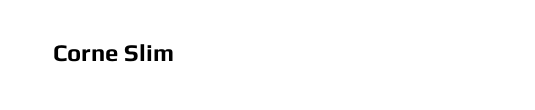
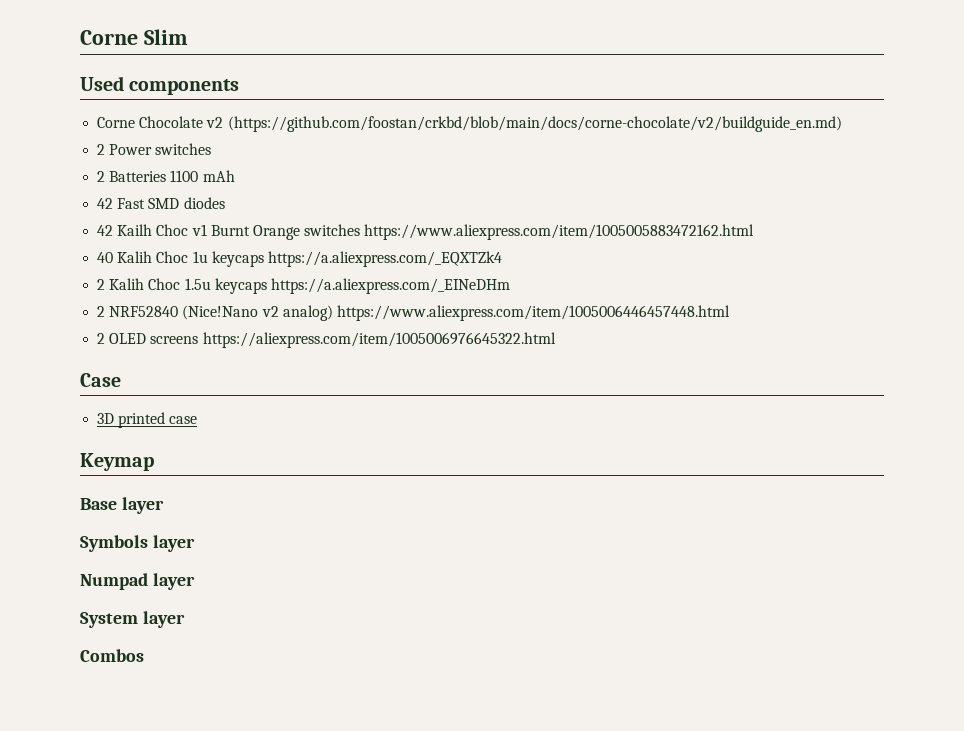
(175, 53) none -> [80,76,240,95] [97,116,842,132] [97,143,212,155] [97,170,235,182] [97,197,225,209] [97,224,755,240] [97,251,502,267] [97,278,510,294] [97,305,730,321] [97,332,556,348] [80,373,121,387] [97,412,198,428] [80,453,154,471] [80,497,164,514] [80,535,195,552] [80,573,195,590] [80,611,185,628] [80,649,144,662] // Used components // Corne Chocolate v2 (https://github.com/foostan/crkbd/blob/main/docs/corne-chocolate/v2/buildguide_en.md) // 2 Power switches // 2 Batteries 1100 mAh // 42 Fast SMD diodes // 42 Kailh Choc v1 Burnt Orange switches https://www.aliexpress.com/item/1005005883472162.html // 40 Kalih Choc 1u keycaps https://a.aliexpress.com/_EQXTZk4 // 2 Kalih Choc 1.5u keycaps https://a.aliexpress.com/_EINeDHm // 2 NRF52840 (Nice!Nano v2 analog) https://www.aliexpress.com/item/1005006446457448.html // 2 OLED screens https://aliexpress.com/item/1005006976645322.html // Case // 3D printed case // Keymap // Base layer // Symbols layer // Numpad layer // System layer // Combos

